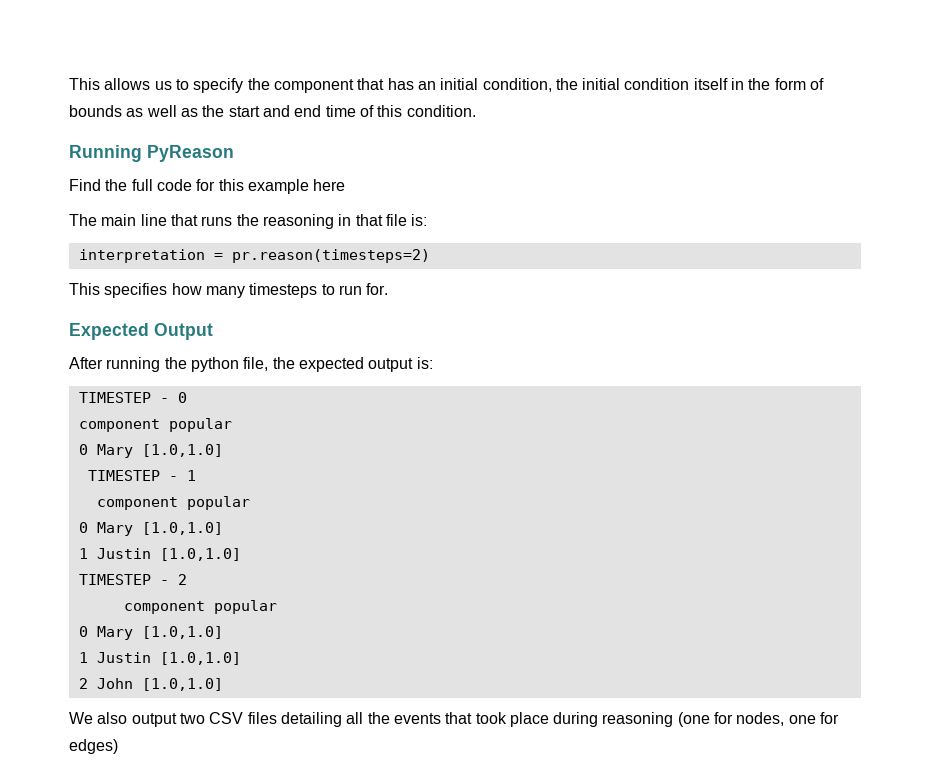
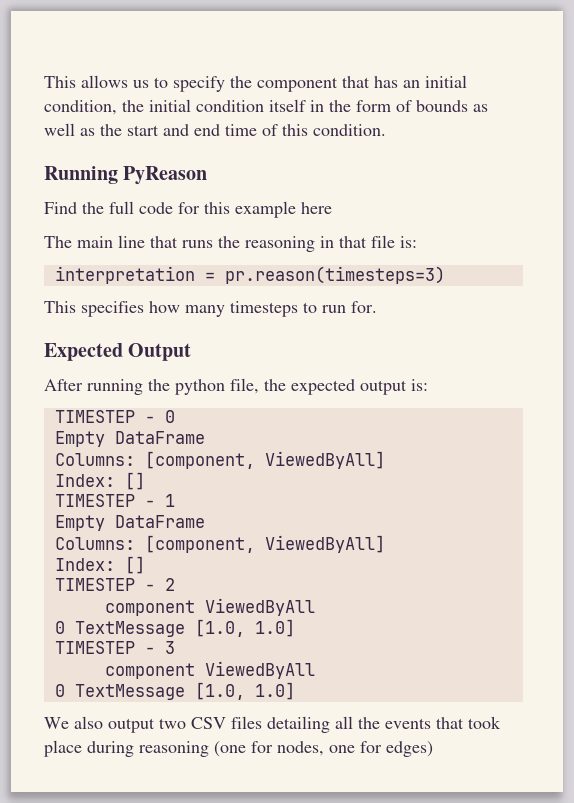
[231,249,430,263] pr.reason(timesteps=2) -> [224,266,445,284] pr.reason(timesteps=3)
[78,418,232,432] [78,444,223,458] [87,470,196,481] [96,496,250,510] [78,522,223,536] [78,548,241,561] component popular // 0 Mary [1.0,1.0] // TIMESTEP - 1 // component popular // 0 Mary [1.0,1.0] // 1 Justin [1.0,1.0] -> [54,431,205,447] [54,451,385,469] [54,472,145,490] [54,494,175,507] [54,515,205,531] [54,535,385,553] [54,556,145,574] Empty DataFrame // Columns: [component, ViewedByAll] // Index: [] // TIMESTEP - 1 // Empty DataFrame // Columns: [component, ViewedByAll] // Index: []
[213,600,277,614] [78,626,223,640] [78,652,241,665] [78,678,223,691] popular // 0 Mary [1.0,1.0] // 1 Justin [1.0,1.0] // 2 John [1.0,1.0] -> [204,598,315,616] [54,619,295,637] [54,641,175,654] [104,661,315,679] [54,682,295,700] ViewedByAll // 0 TextMessage [1.0, 1.0] // TIMESTEP - 3 // component ViewedByAll // 0 TextMessage [1.0, 1.0]

